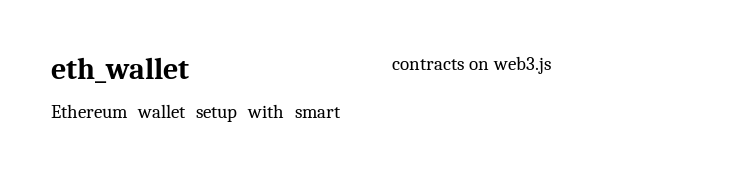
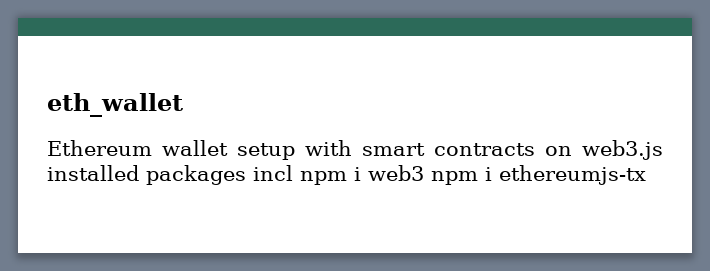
(552, 65) none -> [47,165,646,185] installed packages incl npm i web3 npm i ethereumjs-tx

